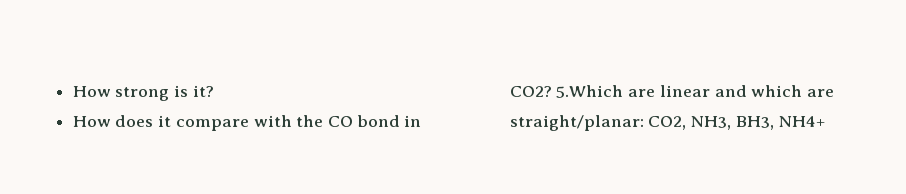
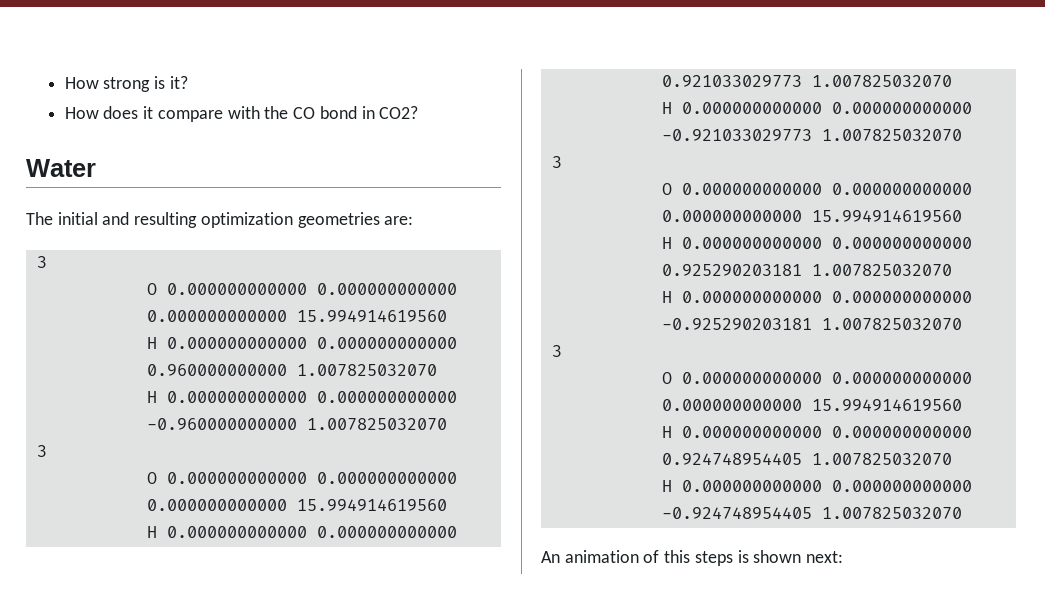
[556,85,834,98] [509,115,825,131] 5.Which are linear and which are straight/planar: CO2, NH3, BH3, NH4+ -> [26,159,96,177] [26,212,414,228] [36,256,47,268] [146,283,457,295] [146,310,447,322] [146,337,457,349] [146,364,437,376] [146,391,457,403] [146,418,447,430] [36,445,47,457] [146,472,457,484] [146,499,447,511] [146,526,457,538] [661,75,952,87] [661,102,972,114] [661,129,962,141] [551,156,562,168] [661,183,972,195] [661,210,962,222] [661,237,972,249] [661,264,952,276] [661,291,972,303] [661,318,962,330] [551,345,562,357] [661,372,972,384] [661,399,962,411] [661,426,972,438] [661,453,952,465] [661,480,972,492] [661,507,962,519] [541,550,844,566] // Water // The initial and resulting optimization geometries are: // 3 // O 0.000000000000 0.000000000000 0.000000000000 15.994914619560 // H 0.000000000000 0.000000000000 0.960000000000 1.007825032070 // H 0.000000000000 0.000000000000 -0.960000000000 1.007825032070 // 3 // O 0.000000000000 0.000000000000 0.000000000000 15.994914619560 // H 0.000000000000 0.000000000000 0.921033029773 1.007825032070 // H 0.000000000000 0.000000000000 -0.921033029773 1.007825032070 // 3 // O 0.000000000000 0.000000000000 0.000000000000 15.994914619560 // H 0.000000000000 0.000000000000 0.925290203181 1.007825032070 // H 0.000000000000 0.000000000000 -0.925290203181 1.007825032070 // 3 // O 0.000000000000 0.000000000000 0.000000000000 15.994914619560 // H 0.000000000000 0.000000000000 0.924748954405 1.007825032070 // H 0.000000000000 0.000000000000 -0.924748954405 1.007825032070 // An animation of this steps is shown next:

